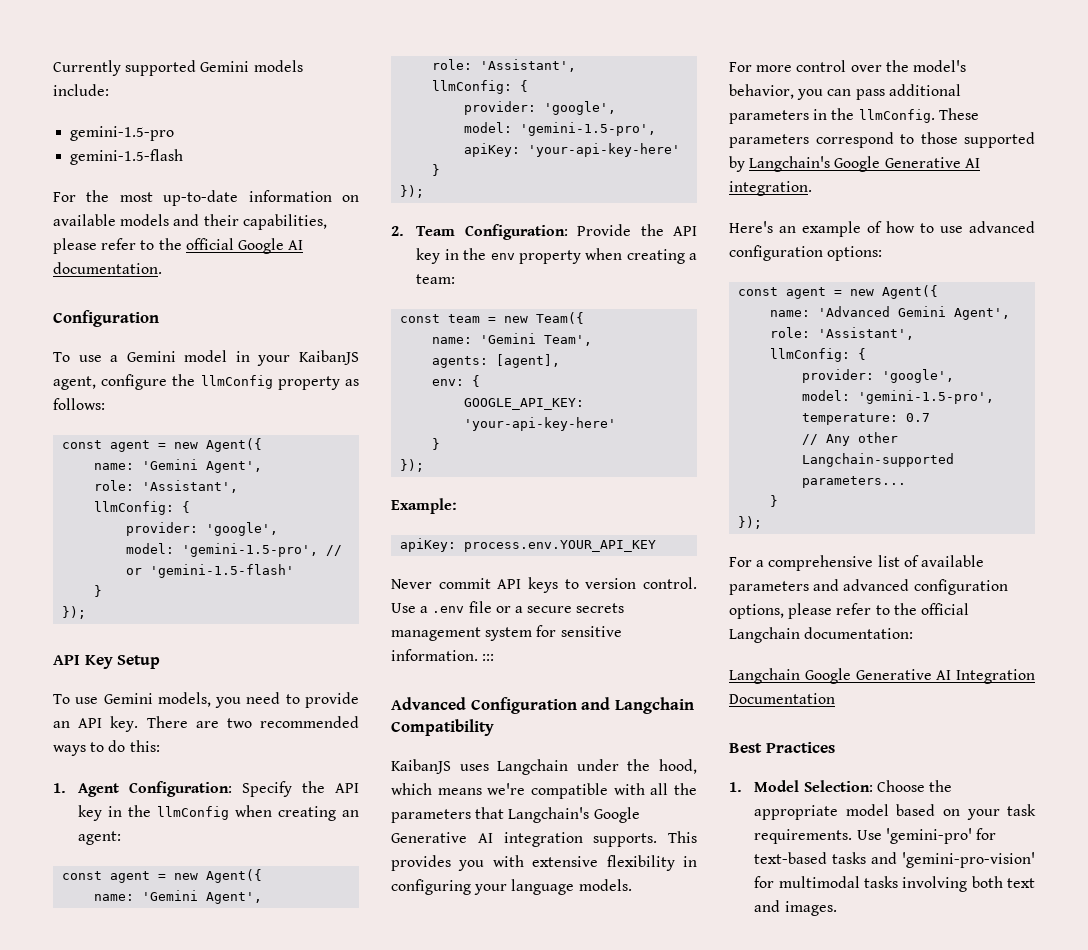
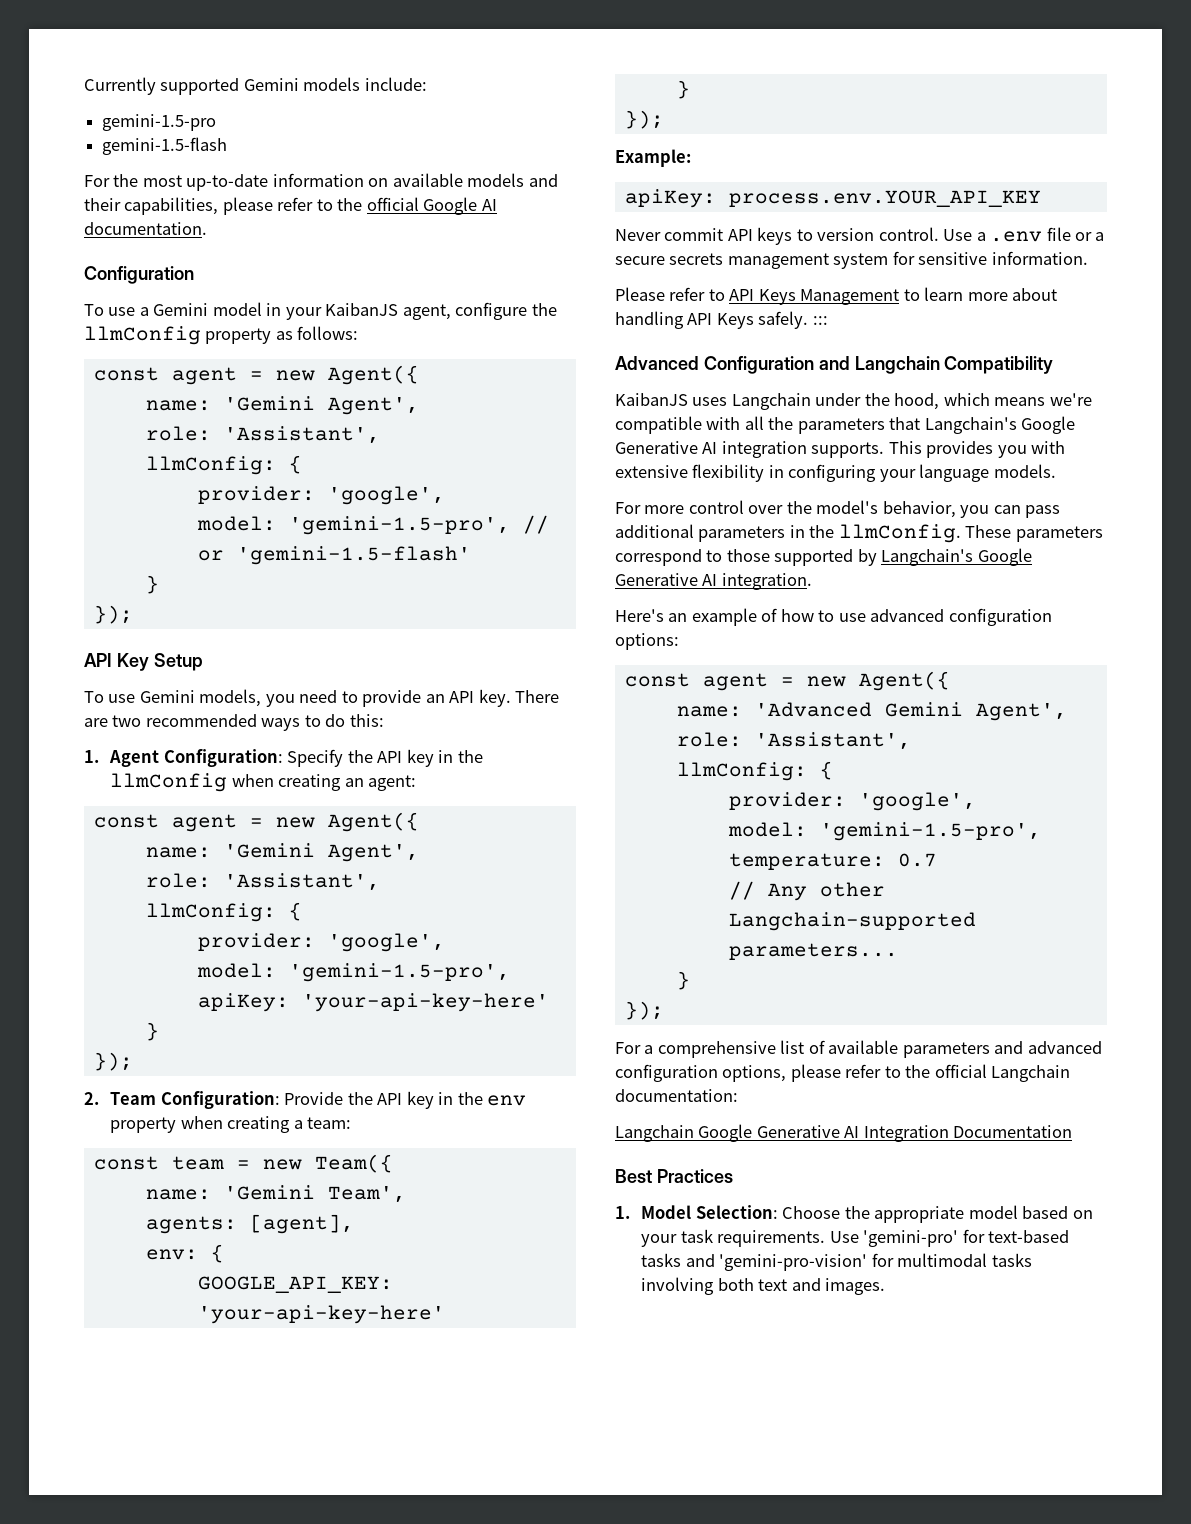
(478, 655) none -> [615,287,1058,305] [615,311,809,329] // Please refer to API Keys Management to learn more about handling API Keys safely.

